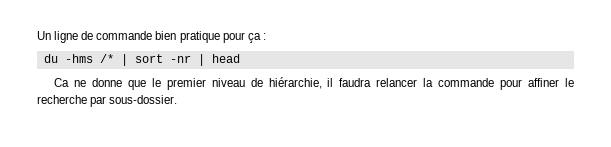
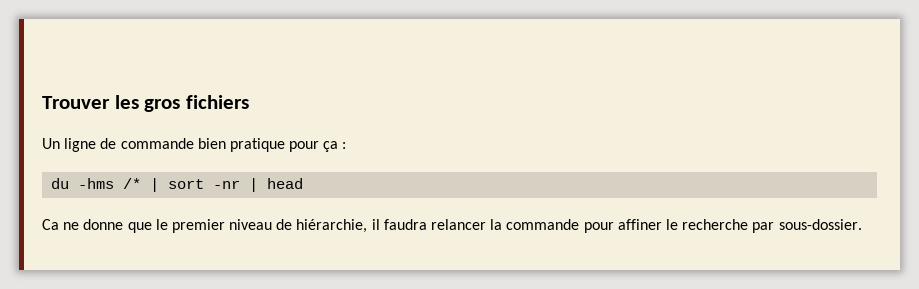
(37, 35) none -> [42,95,250,112] Trouver les gros fichiers //

